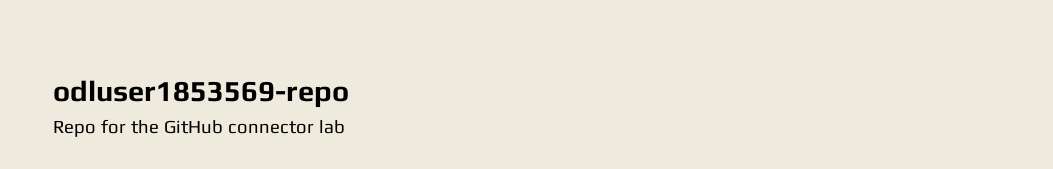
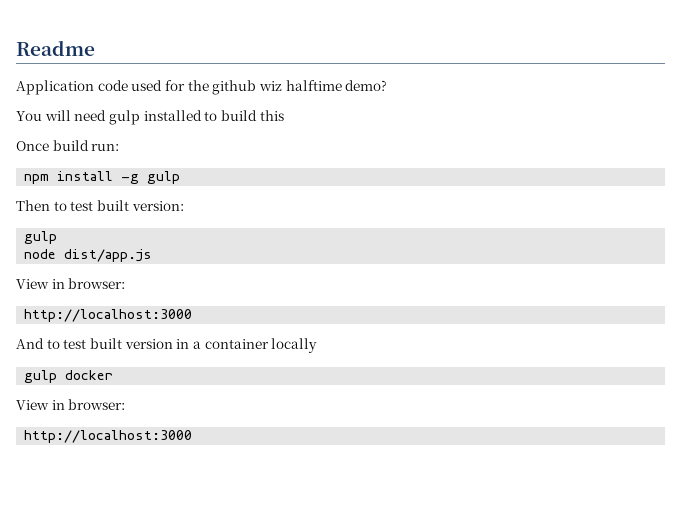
[53,80,349,108] [53,119,345,137] odluser1853569-repo // Repo for the GitHub connector lab -> [16,40,95,56] [16,80,388,95] [16,110,284,125] [16,140,120,151] [24,171,181,184] [16,200,184,211] [24,231,58,244] [24,249,153,262] [16,278,126,289] [24,309,193,322] [16,338,318,353] [24,370,114,383] [16,399,126,410] [24,430,193,443] Readme // Application code used for the github wiz halftime demo? // You will need gulp installed to build this // Once build run: // npm install -g gulp // Then to test built version: // gulp // node dist/app.js // View in browser: // http://localhost:3000 // And to test built version in a container locally // gulp docker // View in browser: // http://localhost:3000

